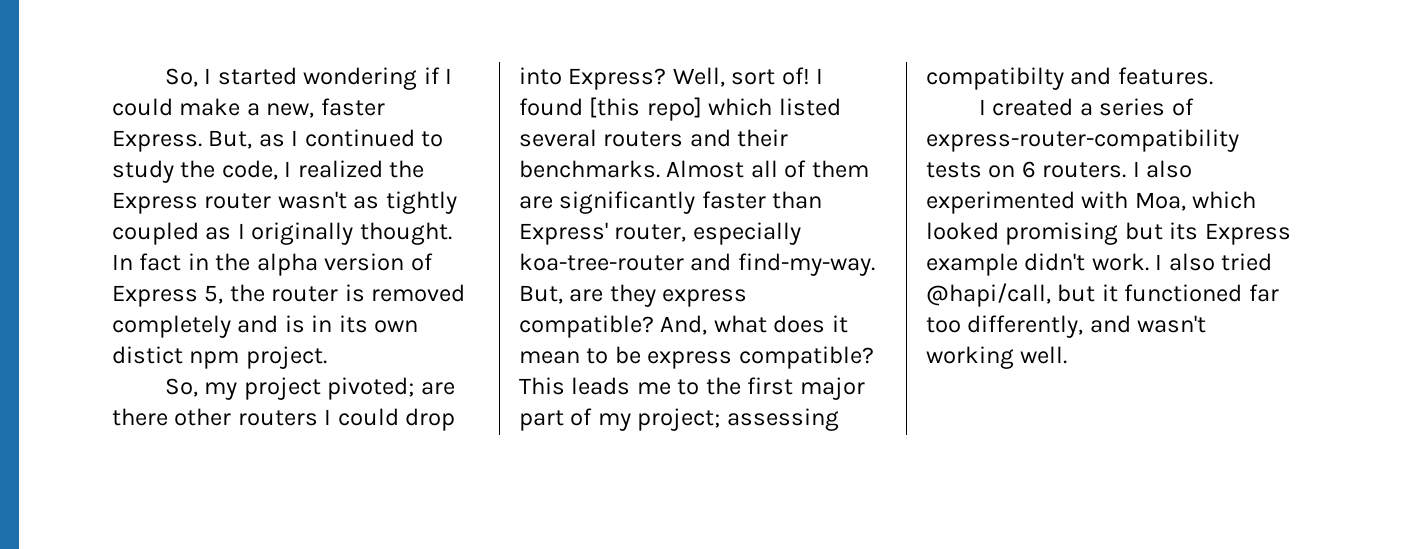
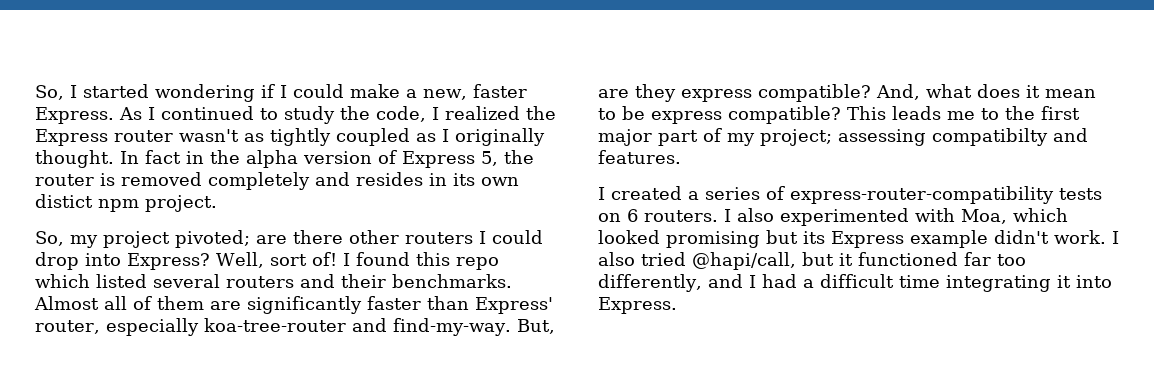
[208,130,285,149] But, as -> [119,107,142,120] As
[284,315,305,333] is -> [356,172,423,186] resides
[589,97,702,121] [this repo] -> [415,252,499,270] this repo
[1137,315,1207,333] [926,346,1068,369] wasn't working well. -> [748,274,1112,292] [598,297,677,314] I had a difficult time integrating it into Express.

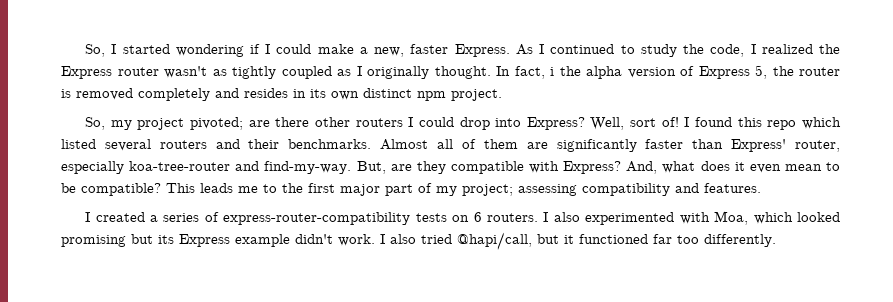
[145,150,204,164] fact in -> [514,66,554,79] fact, i
[35,194,93,208] distict -> [363,88,412,98] distinct
[681,84,871,102] express compatible? -> [450,161,622,174] compatible with Express?
(1040, 91) none -> [749,164,781,173] even
[651,111,722,124] express -> (76, 188) none
[932,128,1048,146] compatibilty -> [582,183,670,196] compatibility
[598,274,1112,292] [598,297,677,314] differently, and I had a difficult time integrating it into Express. -> [704,234,776,247] differently.

